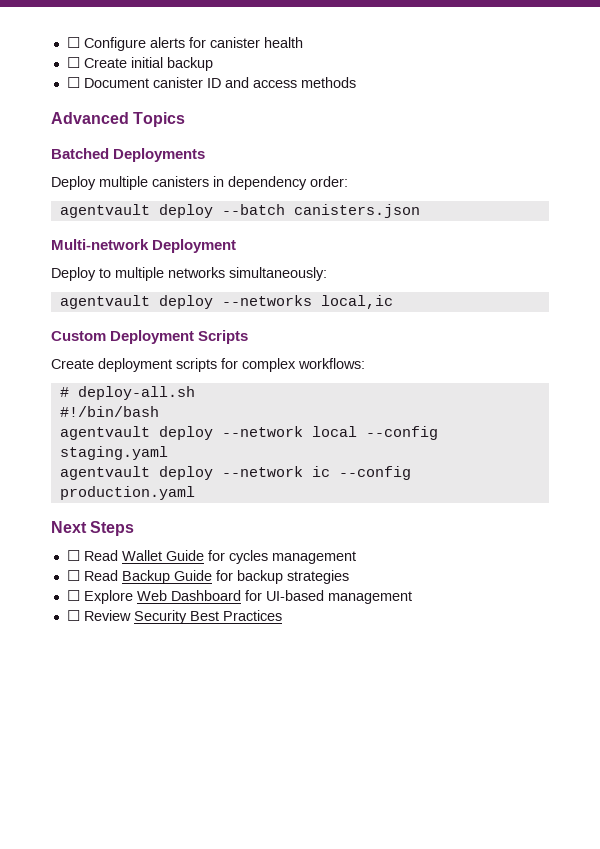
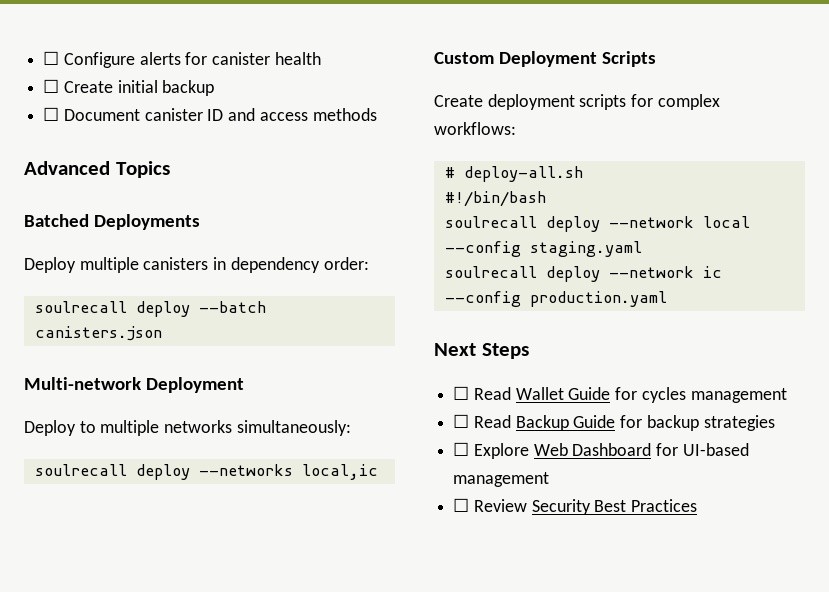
[59,204,150,218] agentvault -> [34,301,127,313] soulrecall
[59,295,150,309] agentvault -> [34,464,127,476] soulrecall
[59,426,150,440] agentvault -> [444,216,537,228] soulrecall
[59,466,150,480] agentvault -> [444,266,537,278] soulrecall

